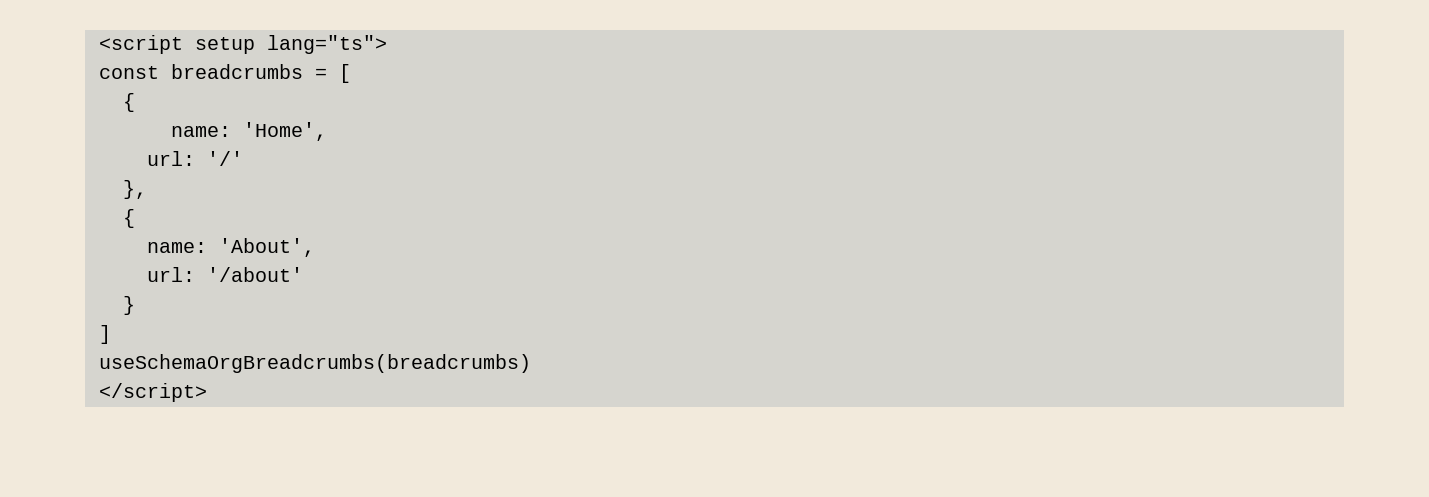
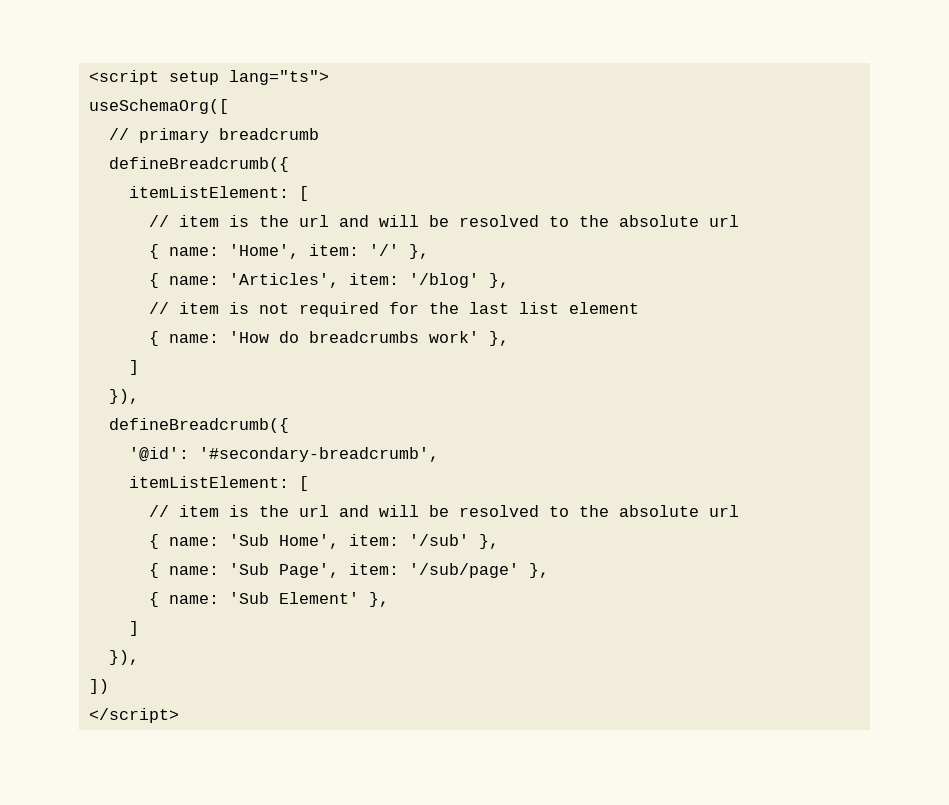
[98,64,351,83] [122,93,135,112] const breadcrumbs = [ // { // -> [89,99,230,114] [109,128,320,143] [109,157,290,172] [129,186,310,201] [149,215,740,227] [149,244,160,259] useSchemaOrg([ // // primary breadcrumb // defineBreadcrumb({ // itemListElement: [ // // item is the url and will be resolved to the absolute url // {
[146,151,195,166] // url: -> [309,244,360,256] item:
[122,180,147,199] [122,209,135,228] [146,238,315,257] [146,267,303,282] [122,296,135,315] [98,325,111,344] [98,354,531,373] // }, // { // name: 'About', // url: '/about' // } // ] // useSchemaOrgBreadcrumbs(breadcrumbs) -> [409,244,430,259] [149,273,510,288] [149,302,640,317] [149,331,510,346] [129,360,140,375] [109,389,140,404] [109,418,290,433] [129,447,440,462] [129,476,310,491] [149,505,740,517] [149,534,500,549] [149,563,550,578] [149,592,390,607] [129,621,140,636] [109,650,140,665] [89,679,110,694] }, // { name: 'Articles', item: '/blog' }, // // item is not required for the last list element // { name: 'How do breadcrumbs work' }, // ] // }), // defineBreadcrumb({ // '@id': '#secondary-breadcrumb', // itemListElement: [ // // item is the url and will be resolved to the absolute url // { name: 'Sub Home', item: '/sub' }, // { name: 'Sub Page', item: '/sub/page' }, // { name: 'Sub Element' }, // ] // }), // ])

